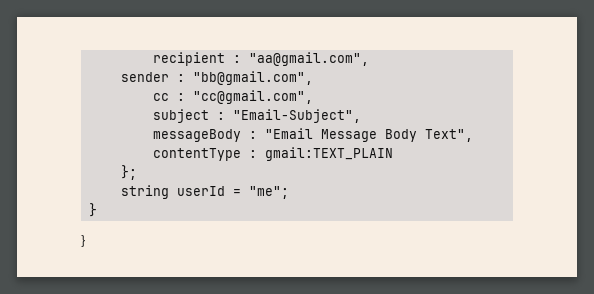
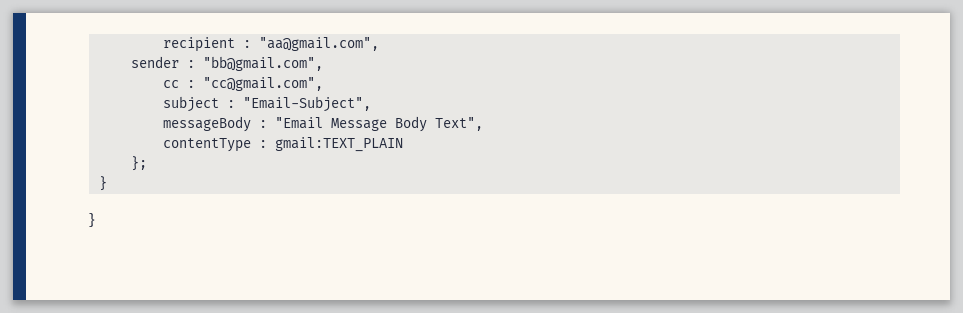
[120,185,289,199] // string userId = "me"; -> (147, 163) none

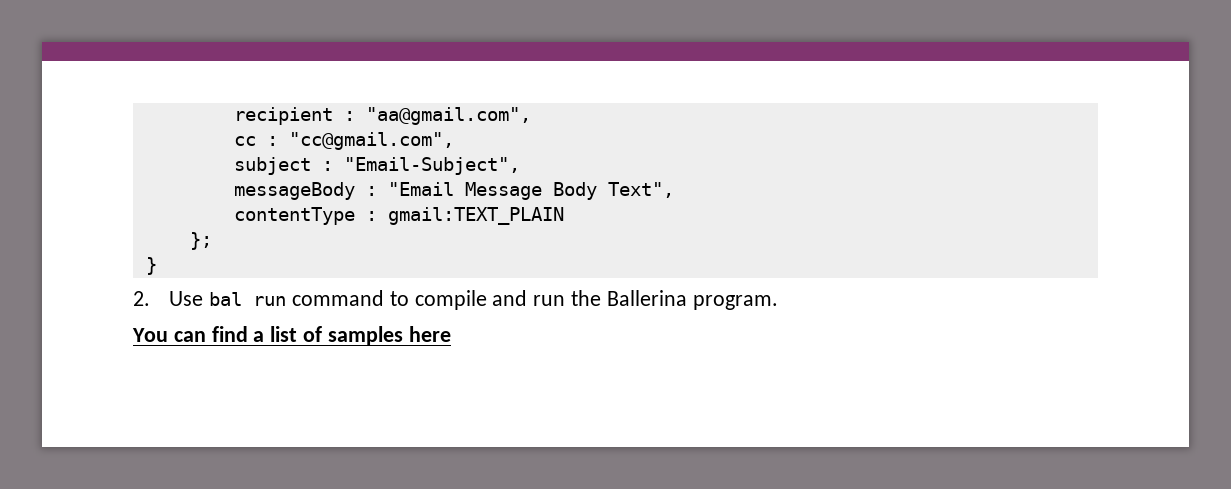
[130,56,323,71] // sender : "bb@gmail.com", -> (531, 116) none
[89,213,95,227] } -> [133,290,778,310] [132,326,451,345] 2. Use bal run command to compile and run the Ballerina program. // You can find a list of samples here

